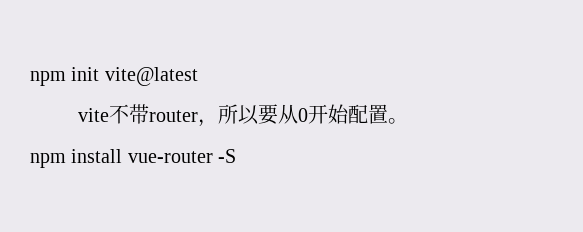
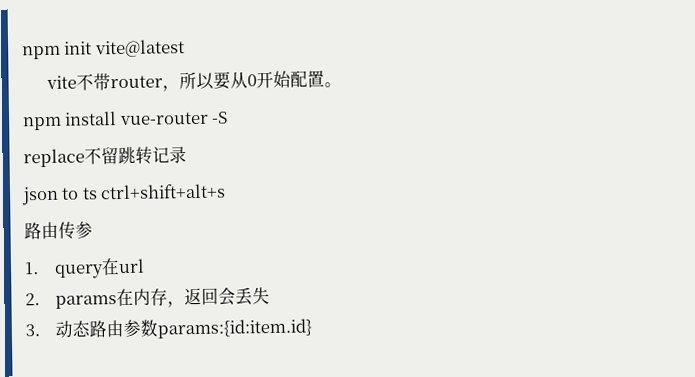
(237, 156) none -> [23,146,187,168] [21,183,227,206] [24,221,93,240] [24,258,146,279] [25,287,271,309] [25,318,313,339] // replace不留跳转记录 // json to ts ctrl+shift+alt+s // 路由传参 // 1. query在url // 2. params在内存，返回会丢失 // 3.动态路由参数params:{id:item.id}

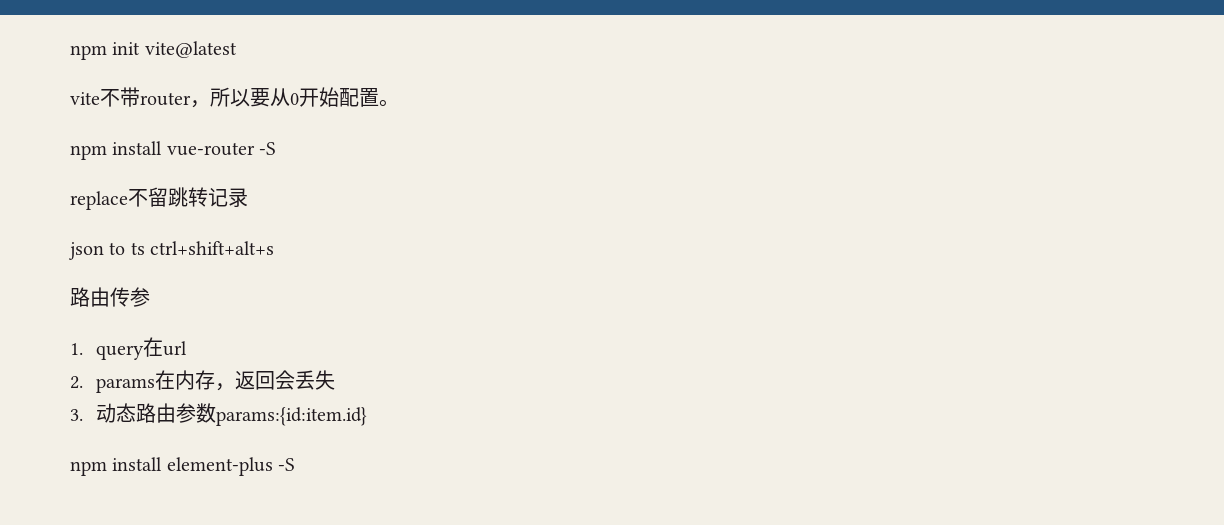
(313, 328) none -> [70,457,296,476] // npm install element-plus -S

